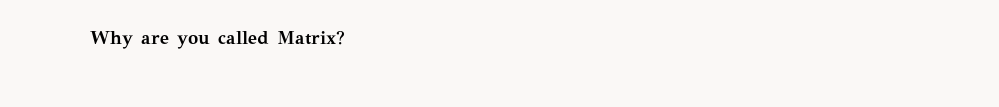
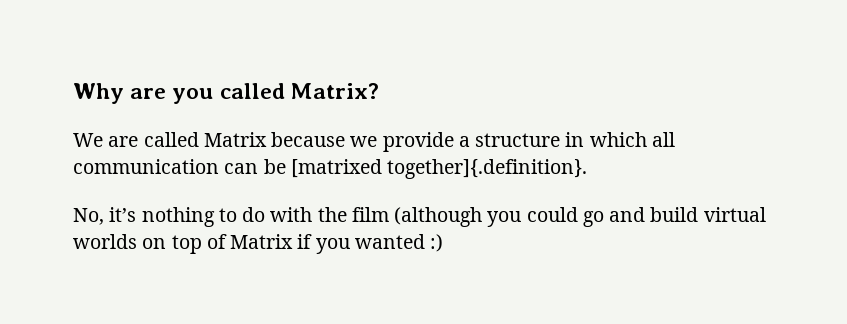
(345, 37) none -> [73,132,675,152] [73,159,588,179] [73,207,766,227] [73,234,444,254] // We are called Matrix because we provide a structure in which all communication can be [matrixed together]{.definition}. // No, it’s nothing to do with the film (although you could go and build virtual worlds on top of Matrix if you wanted :)

